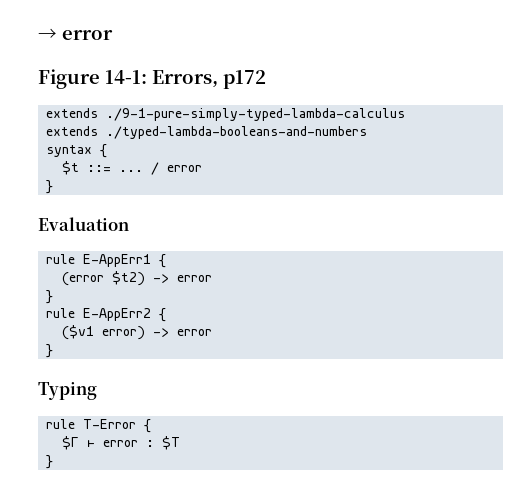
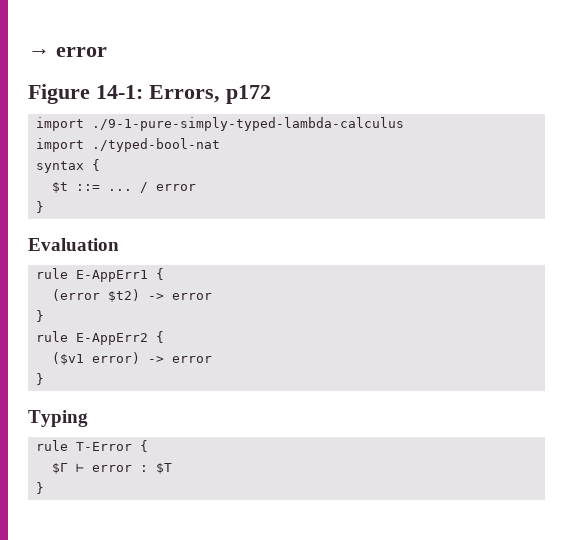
[46,108,99,118] extends -> [36,117,85,131] import
[46,126,368,139] extends ./typed-lambda-booleans-and-numbers -> [36,138,221,152] import ./typed-bool-nat

